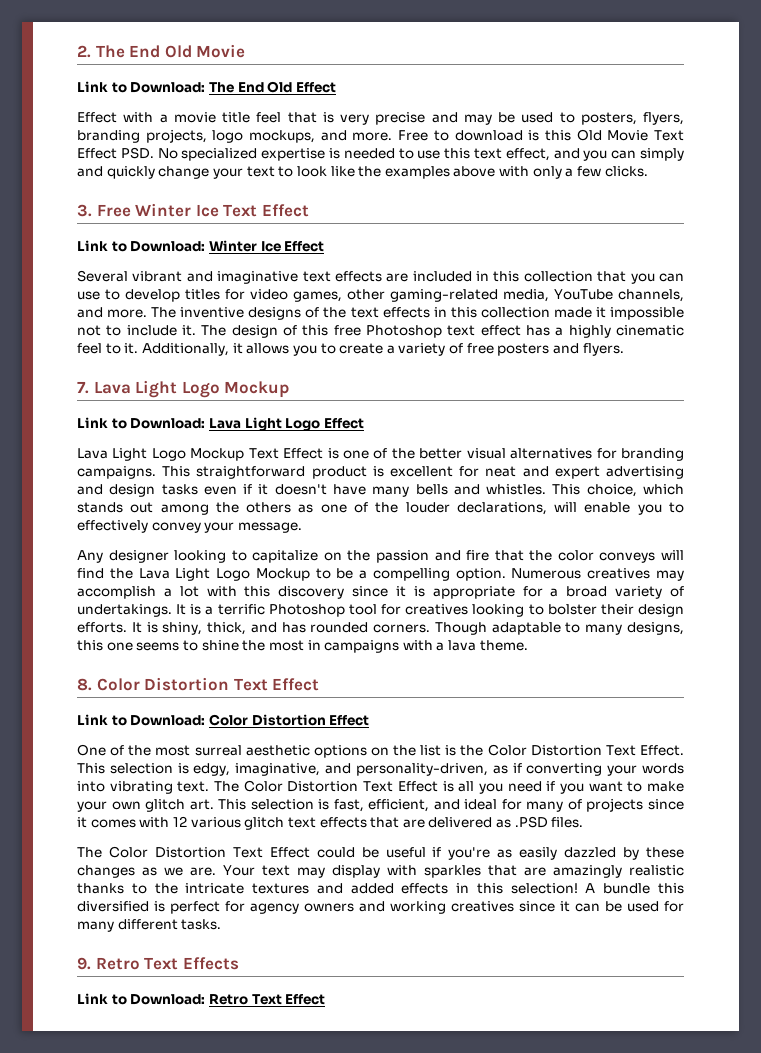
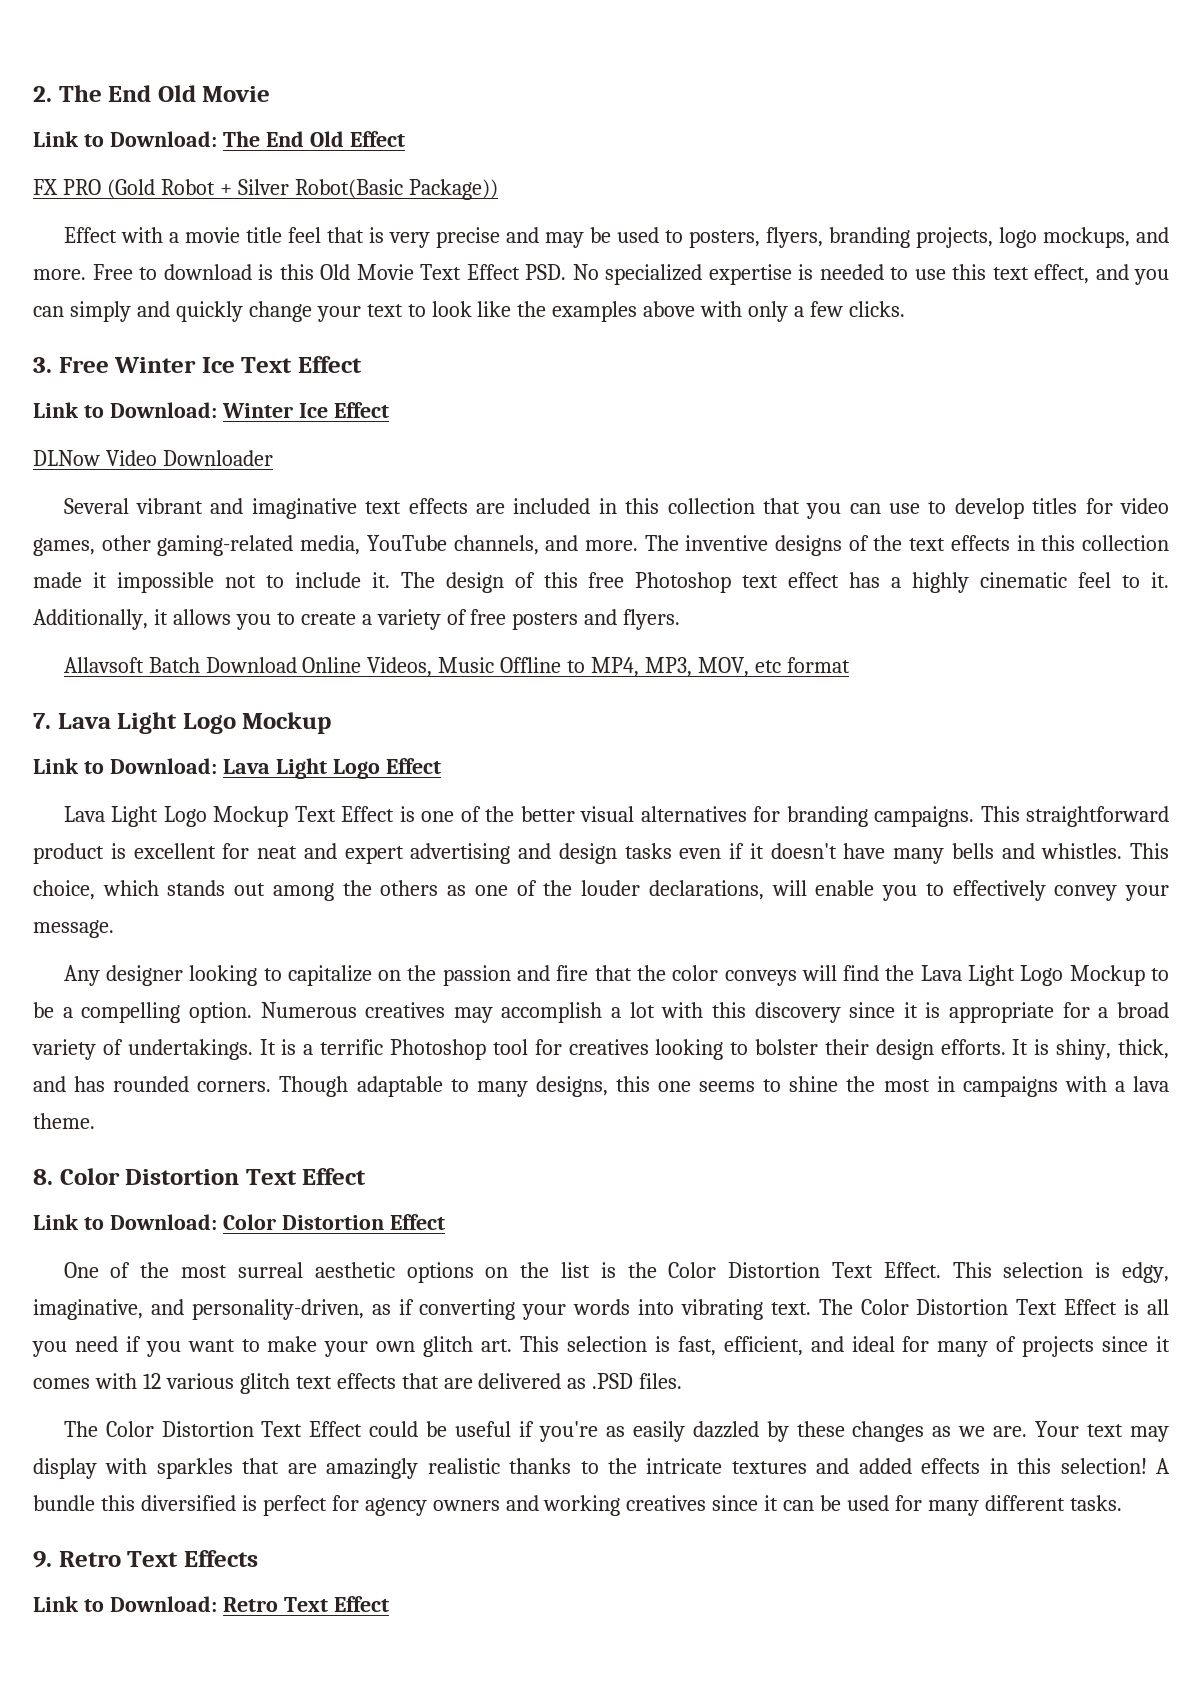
(336, 87) none -> [33,179,498,200] // FX PRO (Gold Robot + Silver Robot(Basic Package))
(325, 246) none -> [33,450,273,466] // DLNow Video Downloader
(624, 349) none -> [63,657,850,677] // Allavsoft Batch Download Online Videos, Music Offline to MP4, MP3, MOV, etc format

